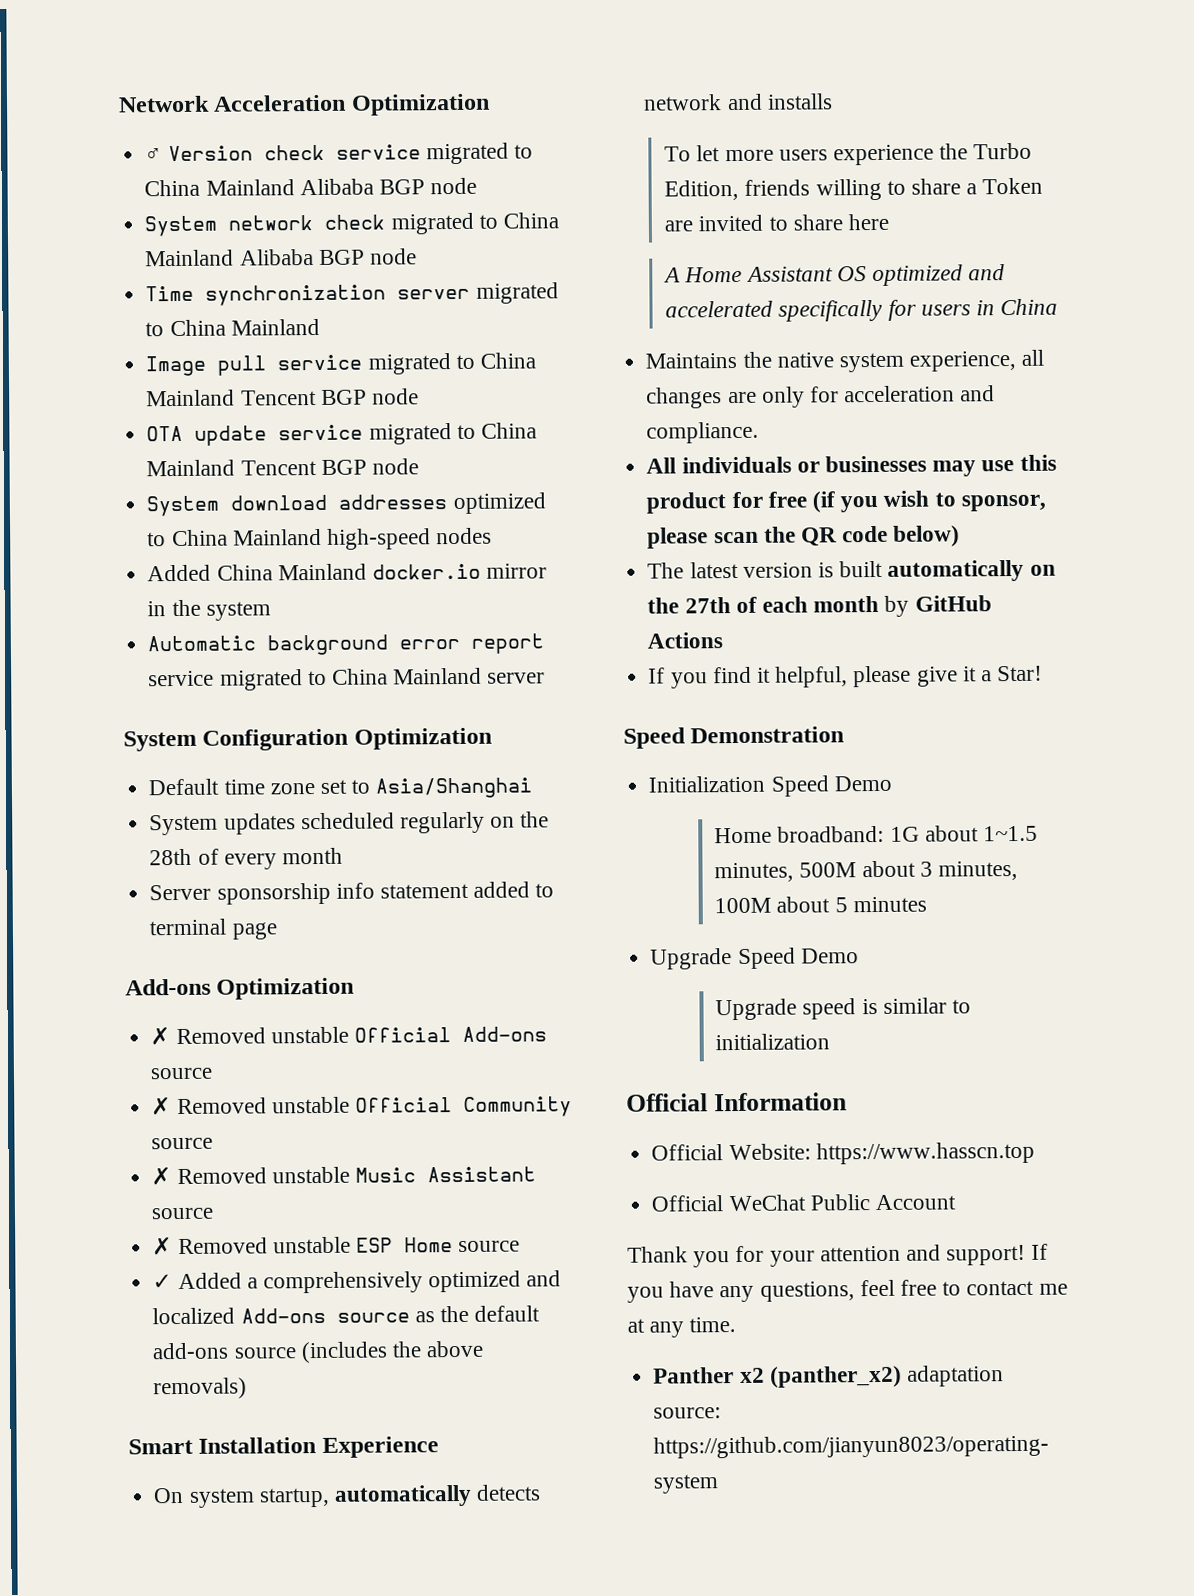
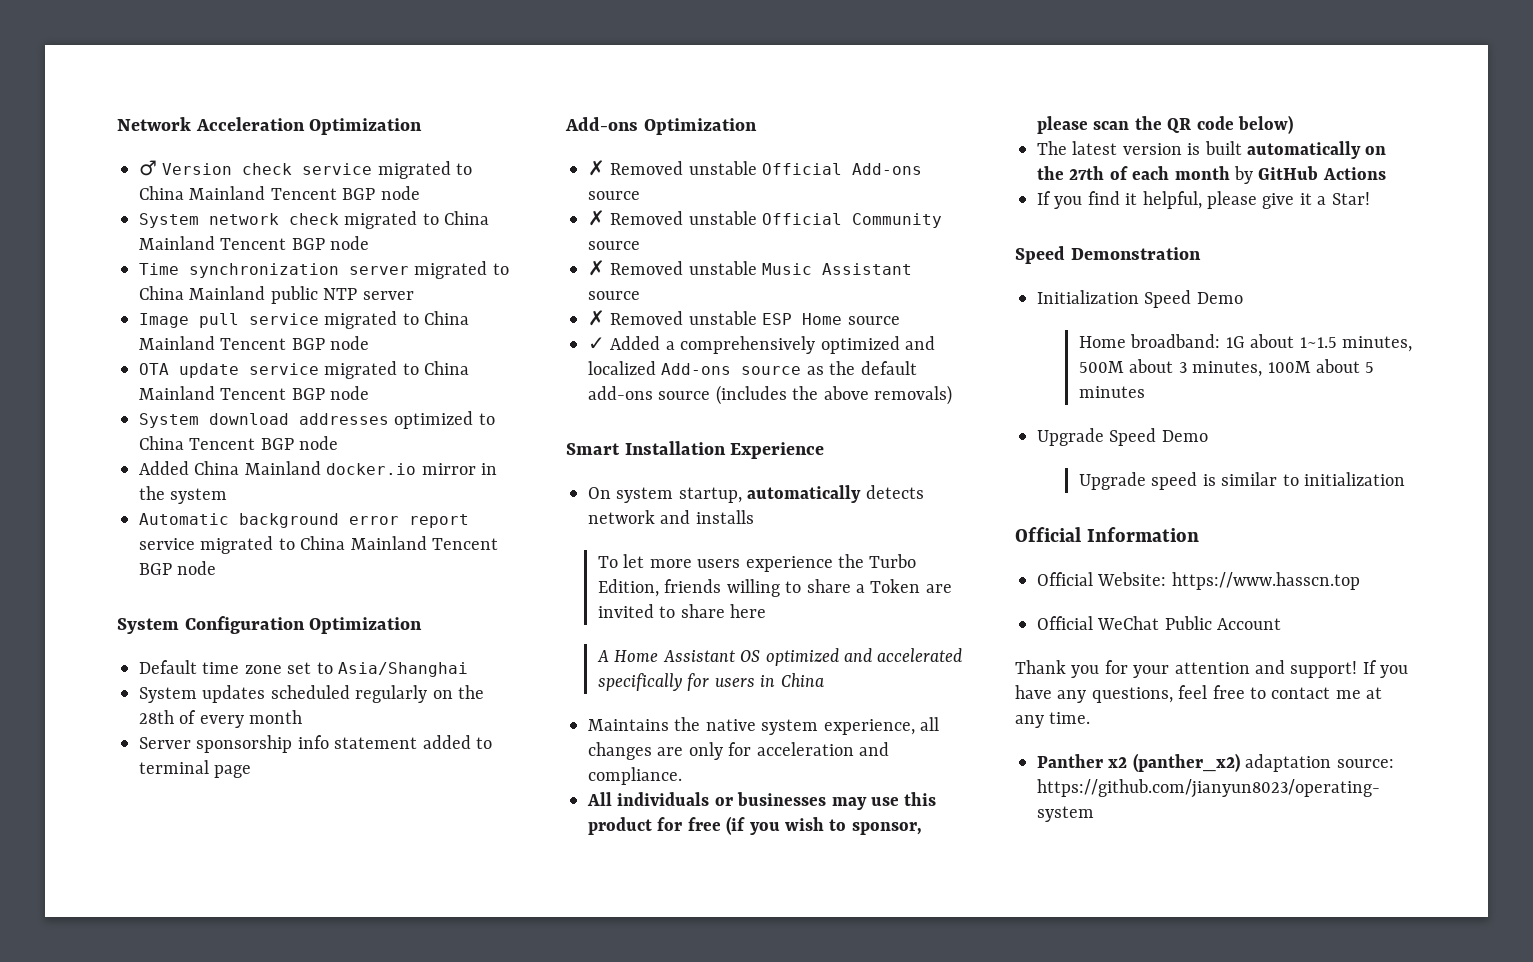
[299,178,374,196] Alibaba -> [270,188,337,200] Tencent
[239,249,314,266] Alibaba -> [220,238,287,250] Tencent
(320, 327) none -> [270,286,414,304] public NTP server
[232,527,493,550] Mainland high-speed nodes -> [189,436,339,450] Tencent BGP node
[487,672,546,684] server -> [432,538,498,550] [139,561,217,575] Tencent BGP node

